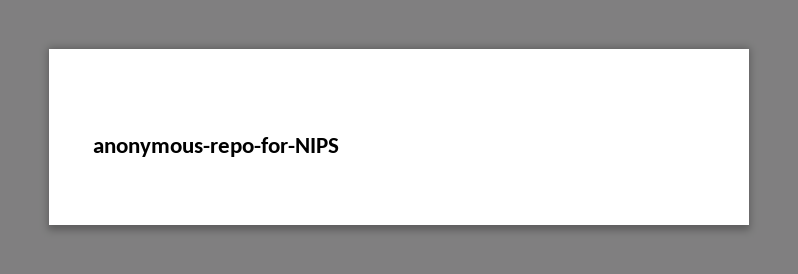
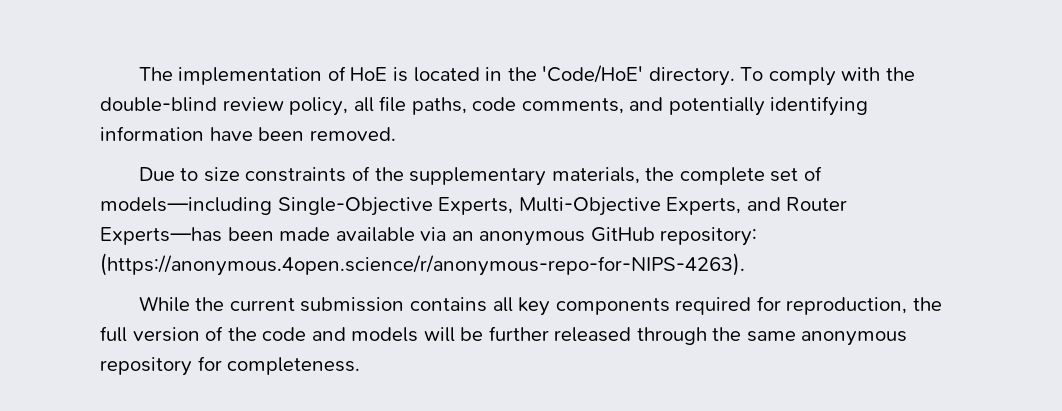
[93,137,339,157] anonymous-repo-for-NIPS -> [138,65,915,86] [100,96,869,116] [100,126,396,141] [138,166,822,186] [100,197,848,216] [100,227,758,246] [100,253,745,276] [138,296,942,316] [100,326,908,346] [100,356,361,376] The implementation of HoE is located in the 'Code/HoE' directory. To comply with the double-blind review policy, all file paths, code comments, and potentially identifying information have been removed. // Due to size constraints of the supplementary materials, the complete set of models—including Single-Objective Experts, Multi-Objective Experts, and Router Experts—has been made available via an anonymous GitHub repository: (https://anonymous.4open.science/r/anonymous-repo-for-NIPS-4263). // While the current submission contains all key components required for reproduction, the full version of the code and models will be further released through the same anonymous repository for completeness.

